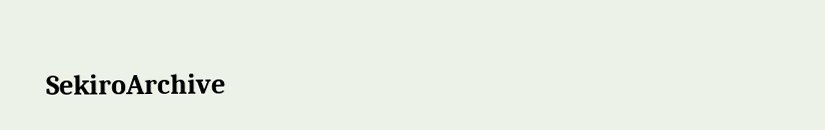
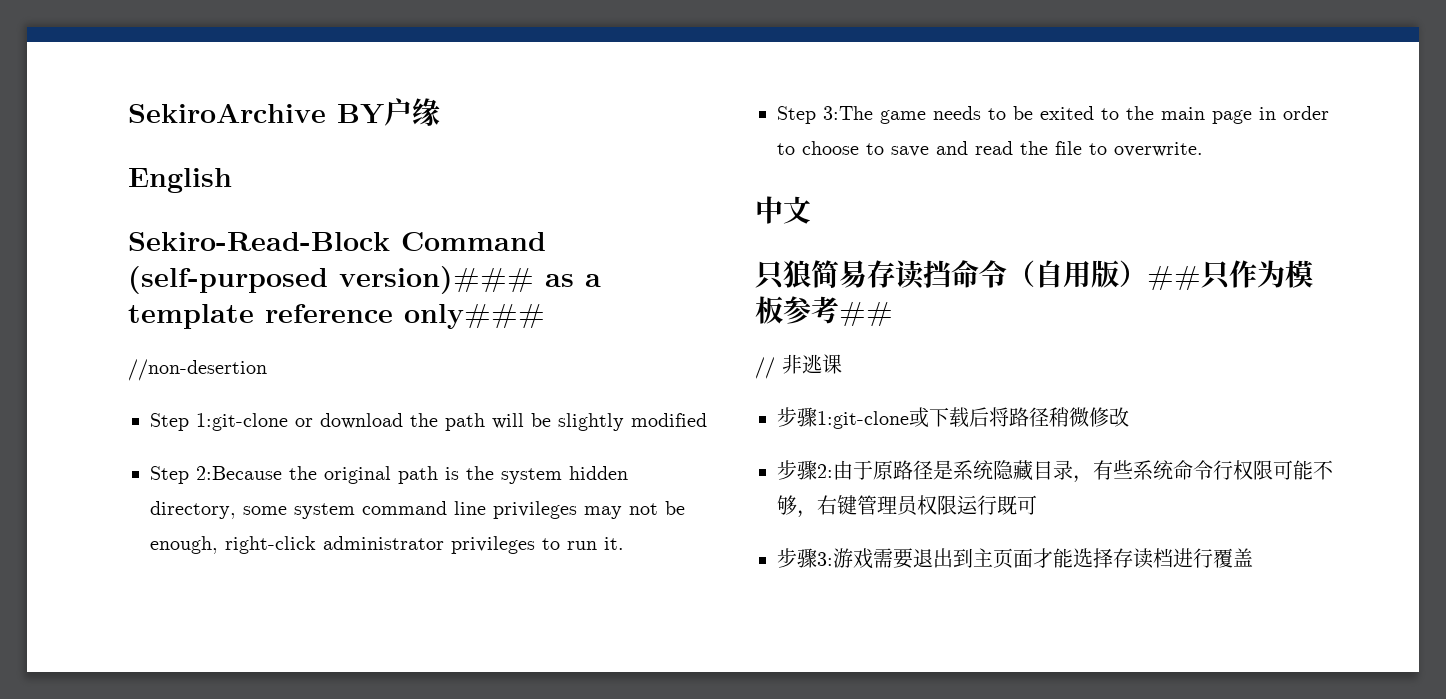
(226, 84) none -> [337,98,440,126] [128,168,232,193] [128,232,546,251] [128,266,601,294] [128,303,545,329] [128,359,267,381] [150,413,707,431] [150,466,628,484] [150,501,685,519] [150,536,624,554] [777,106,1329,124] [777,141,1203,157] [755,196,811,224] [755,260,1313,290] [755,296,893,326] [755,354,842,379] [777,407,1129,429] [777,460,1333,483] [777,495,1037,518] [777,548,1253,569] BY户缘 // English // Sekiro-Read-Block Command (self-purposed version)### as a template reference only### // //non-desertion // Step 1:git-clone or download the path will be slightly modified // Step 2:Because the original path is the system hidden directory, some system command line privileges may not be enough, right-click administrator privileges to run it. // Step 3:The game needs to be exited to the main page in order to choose to save and read the file to overwrite. // 中文 // 只狼简易存读挡命令（自用版）##只作为模板参考## // // 非逃课 // 步骤1:git-clone或下载后将路径稍微修改 // 步骤2:由于原路径是系统隐藏目录，有些系统命令行权限可能不够，右键管理员权限运行既可 // 步骤3:游戏需要退出到主页面才能选择存读档进行覆盖

